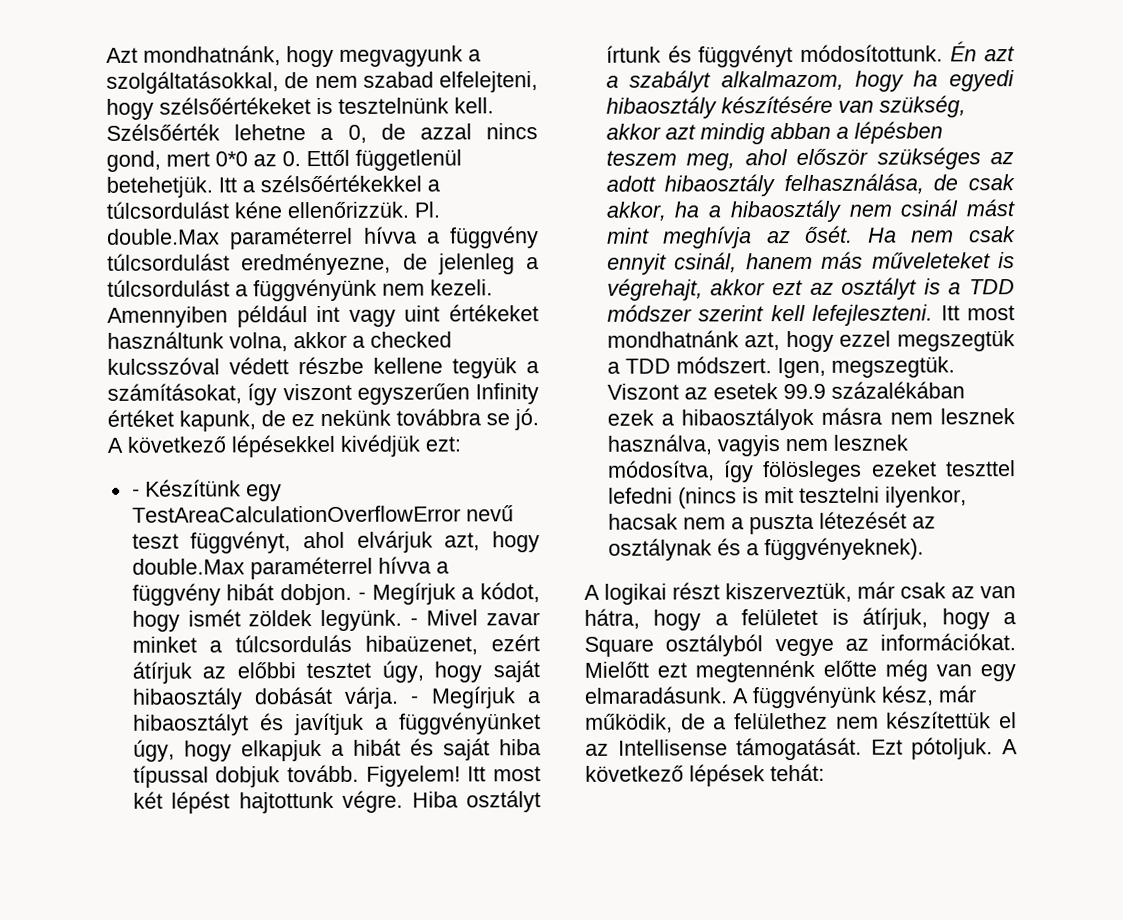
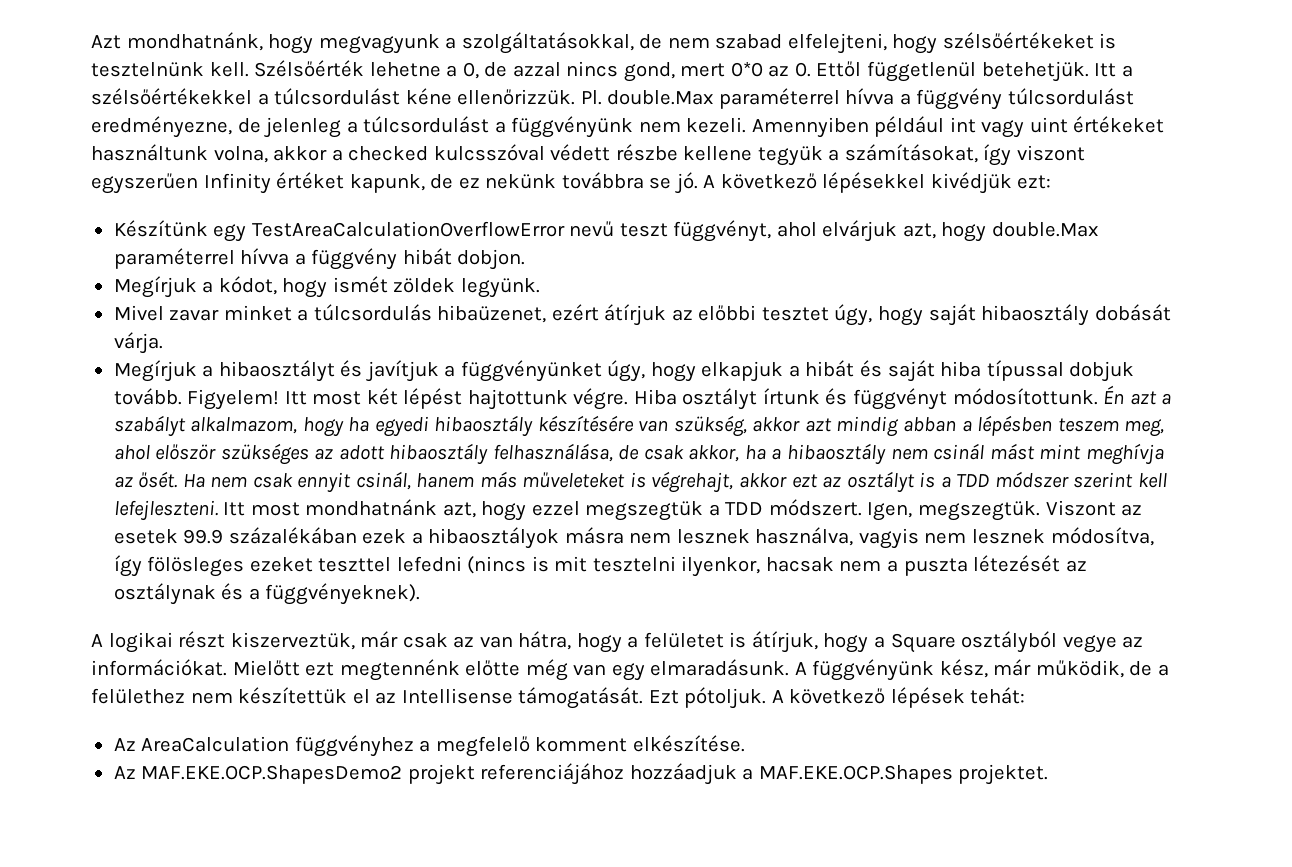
[131,488,140,497] - -> (1052, 182) none
[357,591,366,600] - -> (526, 259) //
[410,617,419,626] - -> (540, 288) //
[410,695,420,704] - -> (163, 343) //
(825, 772) none -> [113,735,745,757] [113,763,1049,785] // Az AreaCalculation függvényhez a megfelelő komment elkészítése. // Az MAF.EKE.OCP.ShapesDemo2 projekt referenciájához hozzáadjuk a MAF.EKE.OCP.Shapes projektet.

